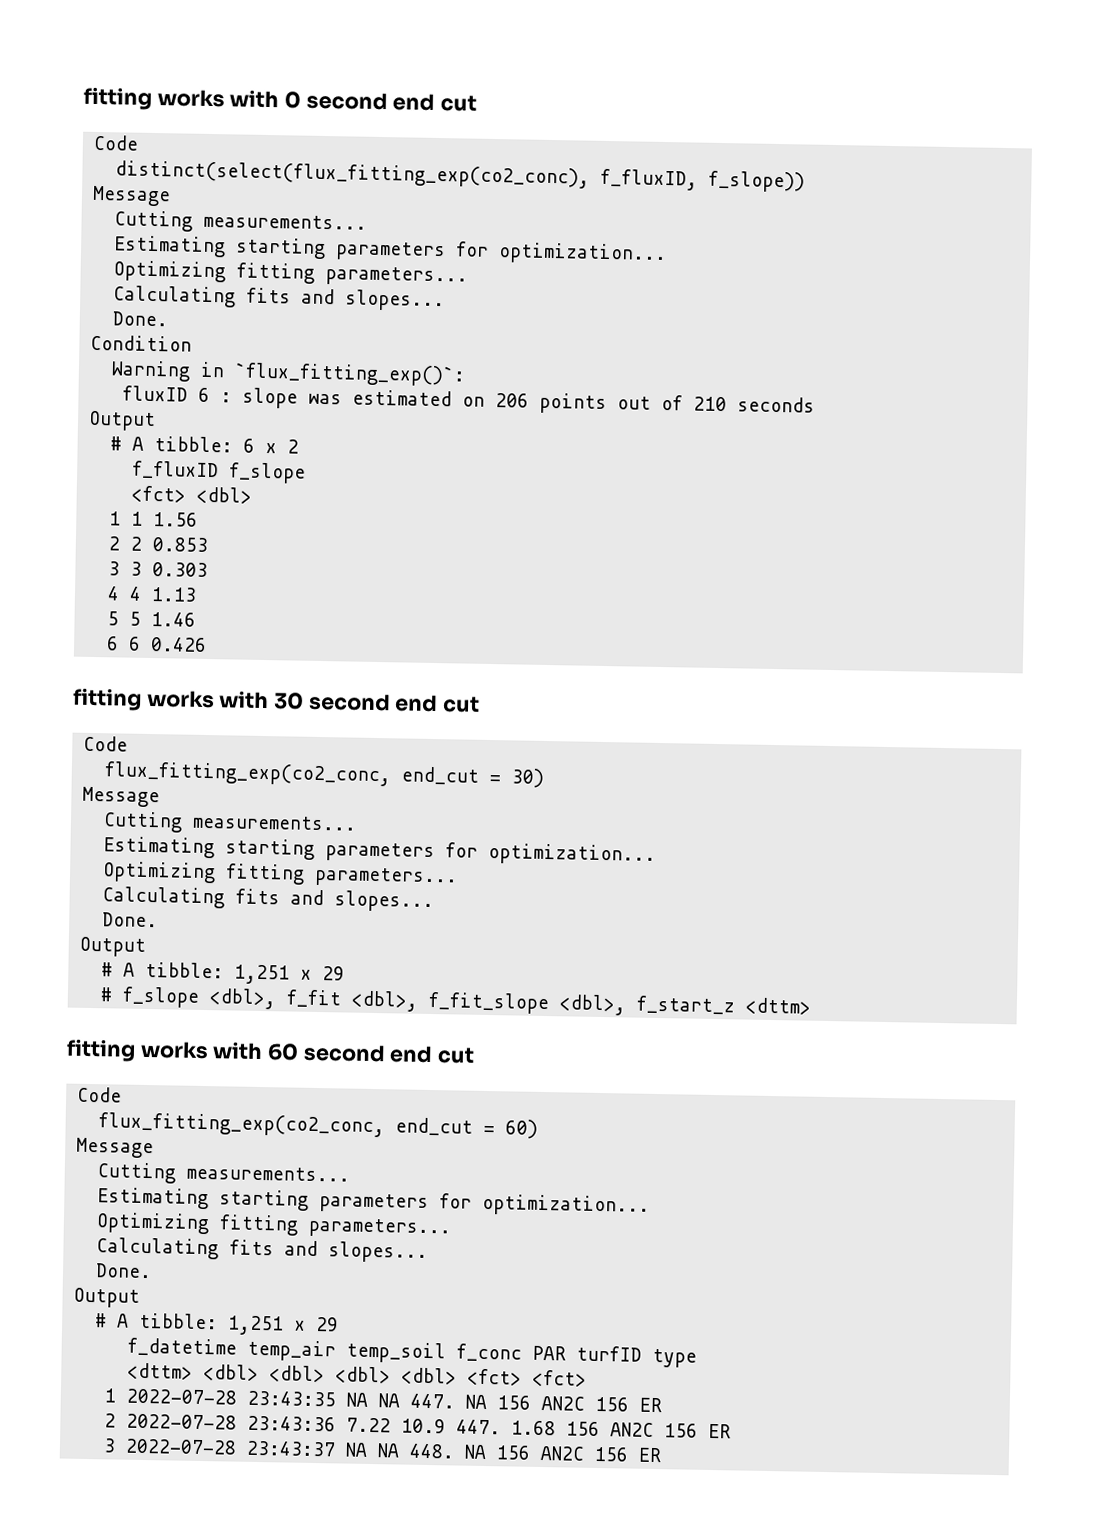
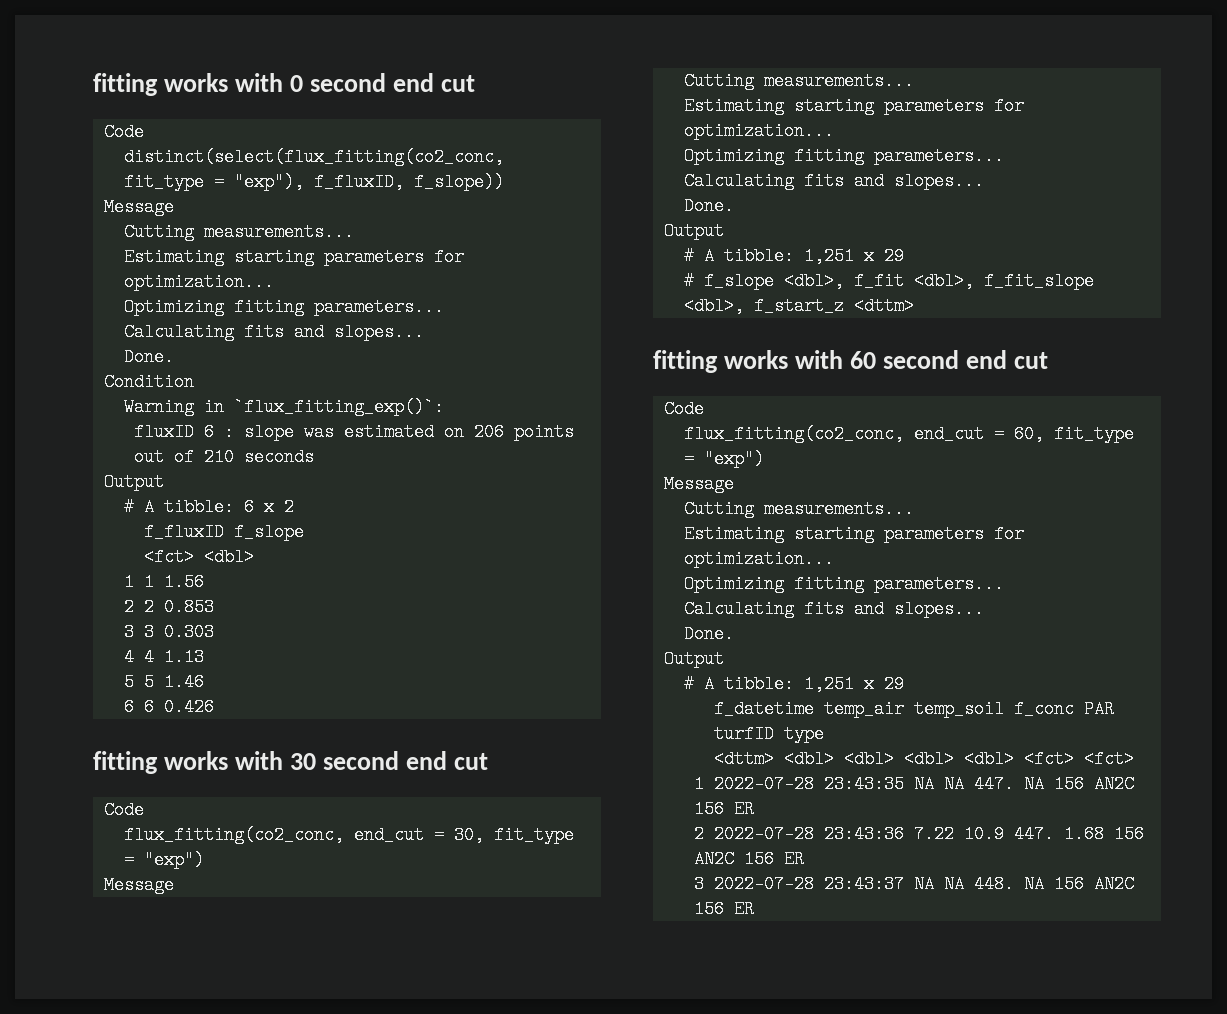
[114,160,590,189] distinct(select(flux_fitting_exp(co2_conc), -> [124,148,505,166] [124,173,305,191] distinct(select(flux_fitting(co2_conc, fit_type = "exp"),
[103,761,544,788] flux_fitting_exp(co2_conc, end_cut = 30) -> [124,826,575,844] [124,851,205,869] flux_fitting(co2_conc, end_cut = 30, fit_type = "exp")
[97,1112,538,1139] flux_fitting_exp(co2_conc, end_cut = 60) -> [684,425,1135,443] [684,450,765,468] flux_fitting(co2_conc, end_cut = 60, fit_type = "exp")

